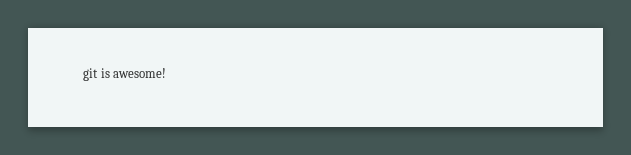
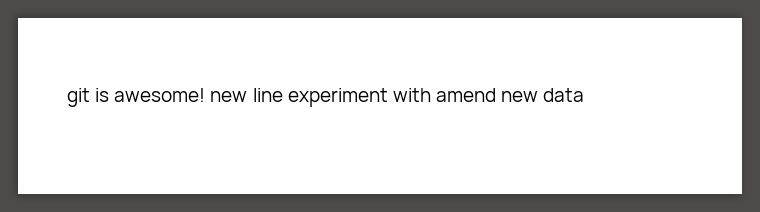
(167, 73) none -> [210,88,585,107] new line experiment with amend new data

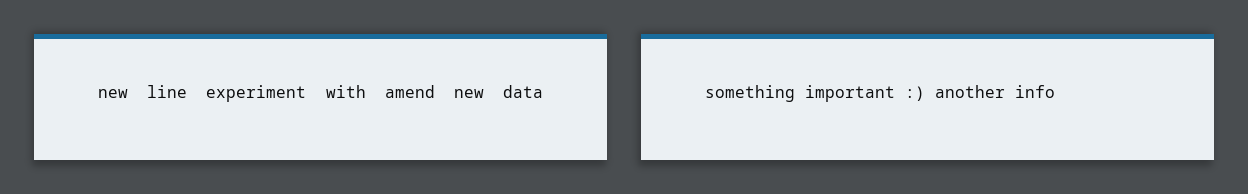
[67,88,206,107] git is awesome! -> (98, 93) none
(585, 95) none -> [705,85,1055,102] something important :) another info

